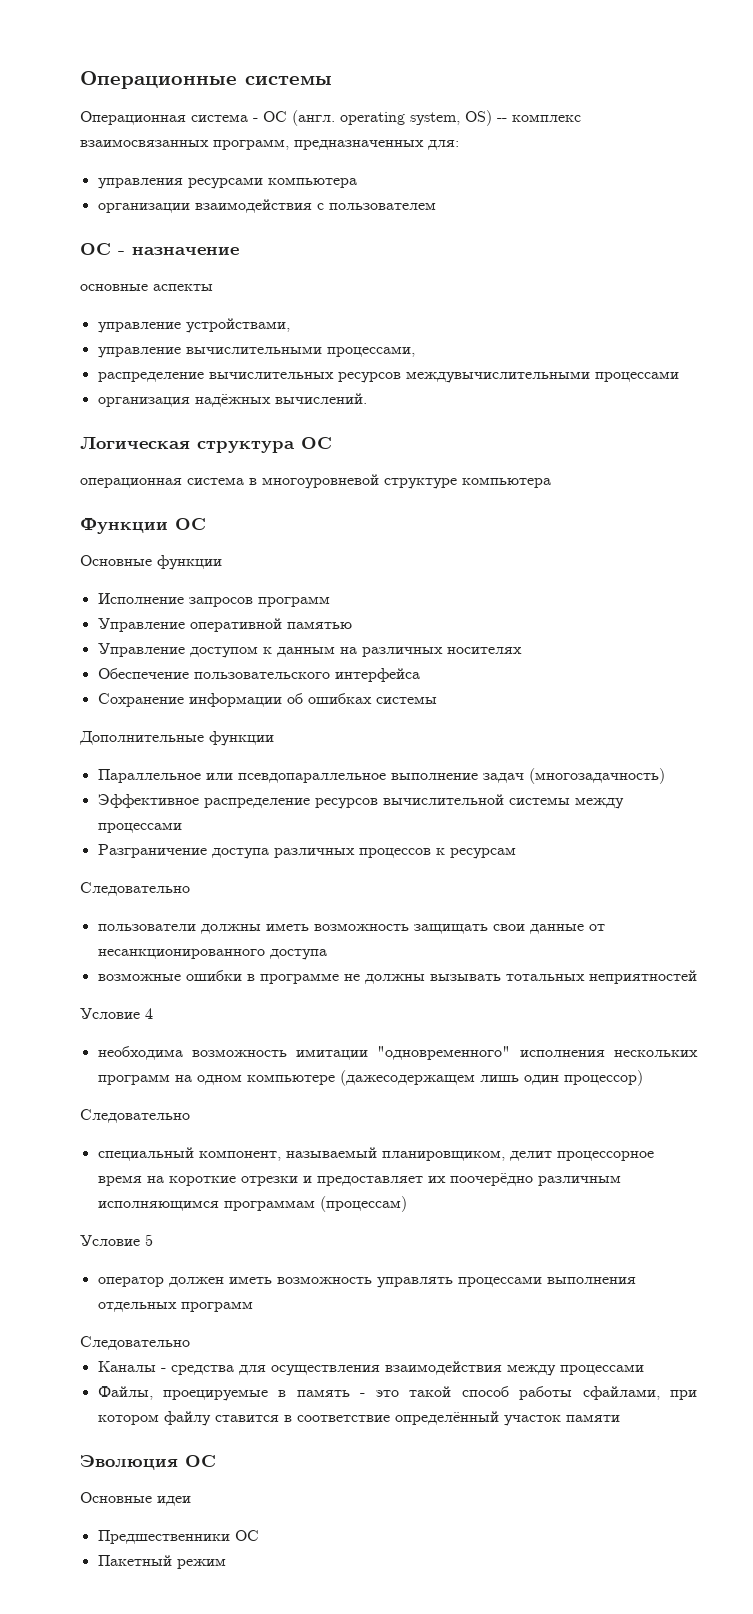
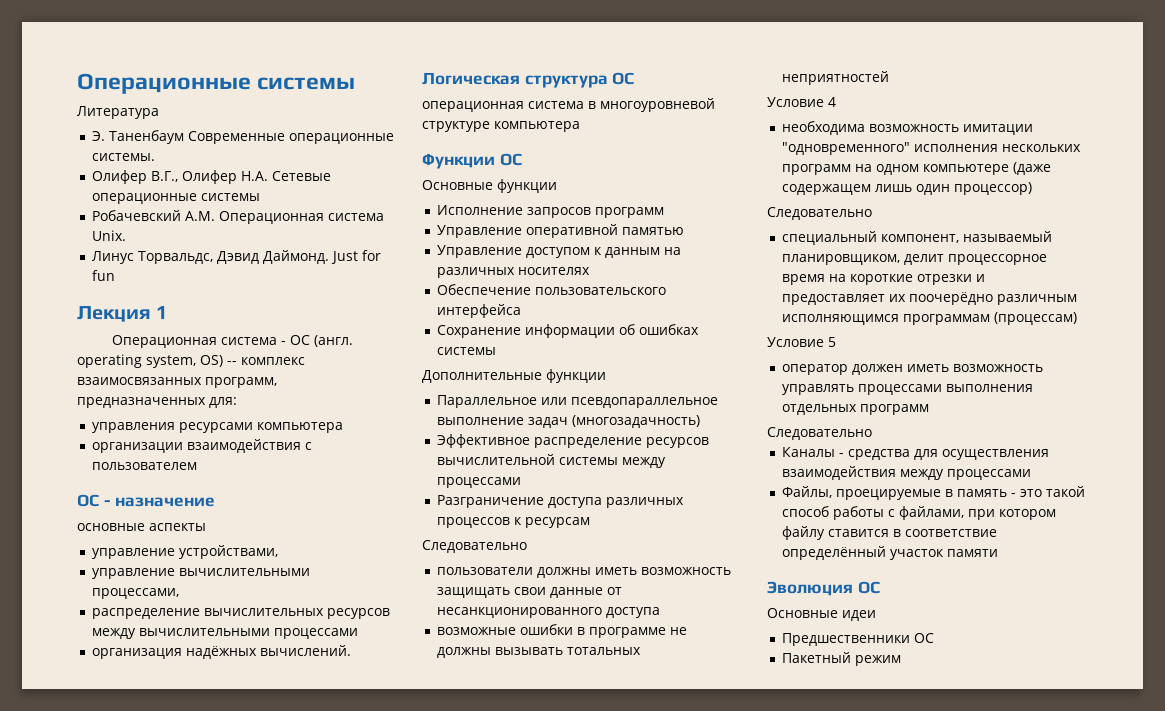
(332, 80) none -> [77,106,159,119] [91,130,394,144] [91,153,155,161] [91,170,331,184] [91,193,260,204] [91,210,384,224] [91,230,126,241] [91,250,381,264] [91,270,115,281] [77,306,169,322] // Литература // Э. Таненбаум Современные операционные системы. // Олифер В.Г., Олифер Н.А. Сетевые операционные системы // Робачевский А.М. Операционная система Unix. // Линус Торвальдс, Дэвид Даймонд. Just for fun // Лекция 1
[405,371,590,383] междувычислительными -> [91,628,270,639] между вычислительными
[339,1070,475,1086] (дажесодержащем -> [1012,162,1051,175] [781,184,871,195] (даже содержащем
[582,1386,660,1400] сфайлами, -> [887,506,964,520] с файлами,

